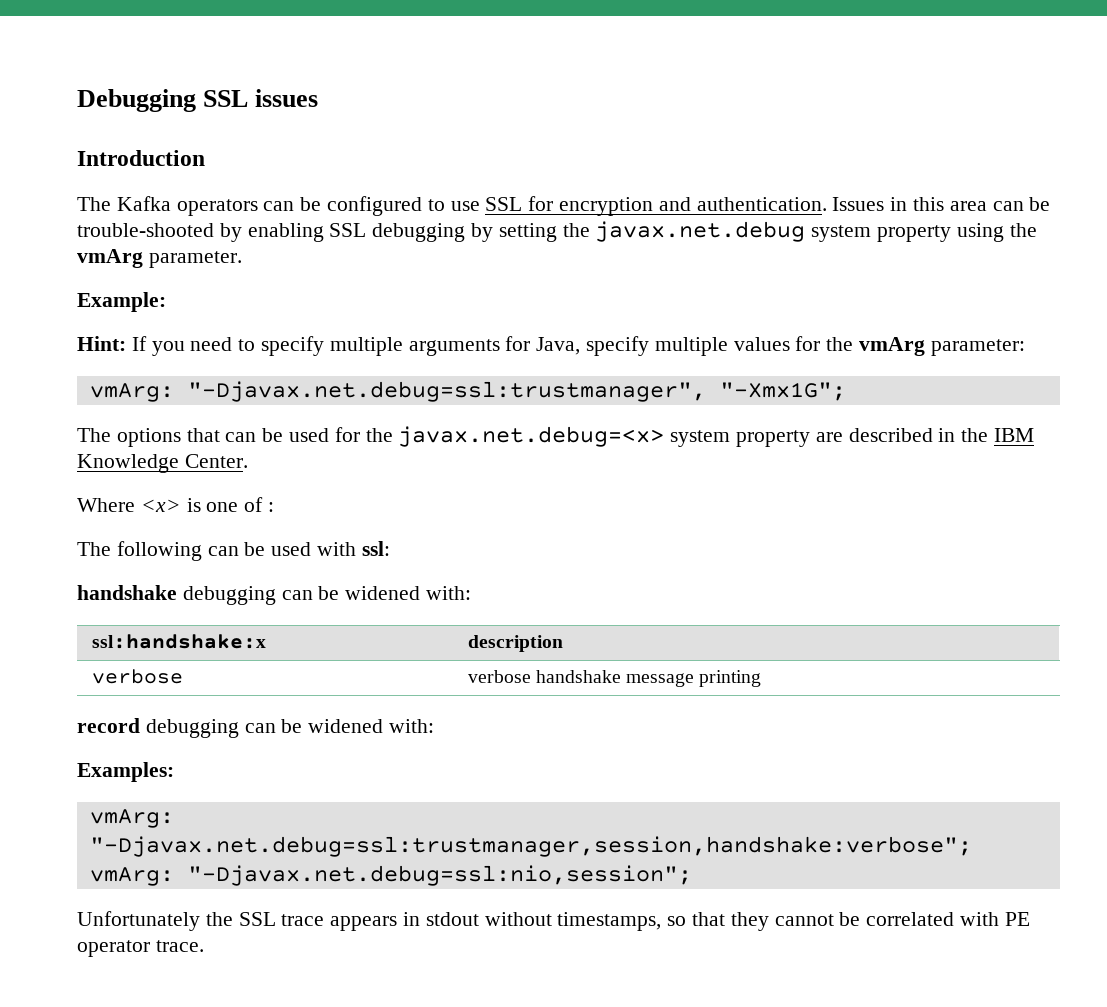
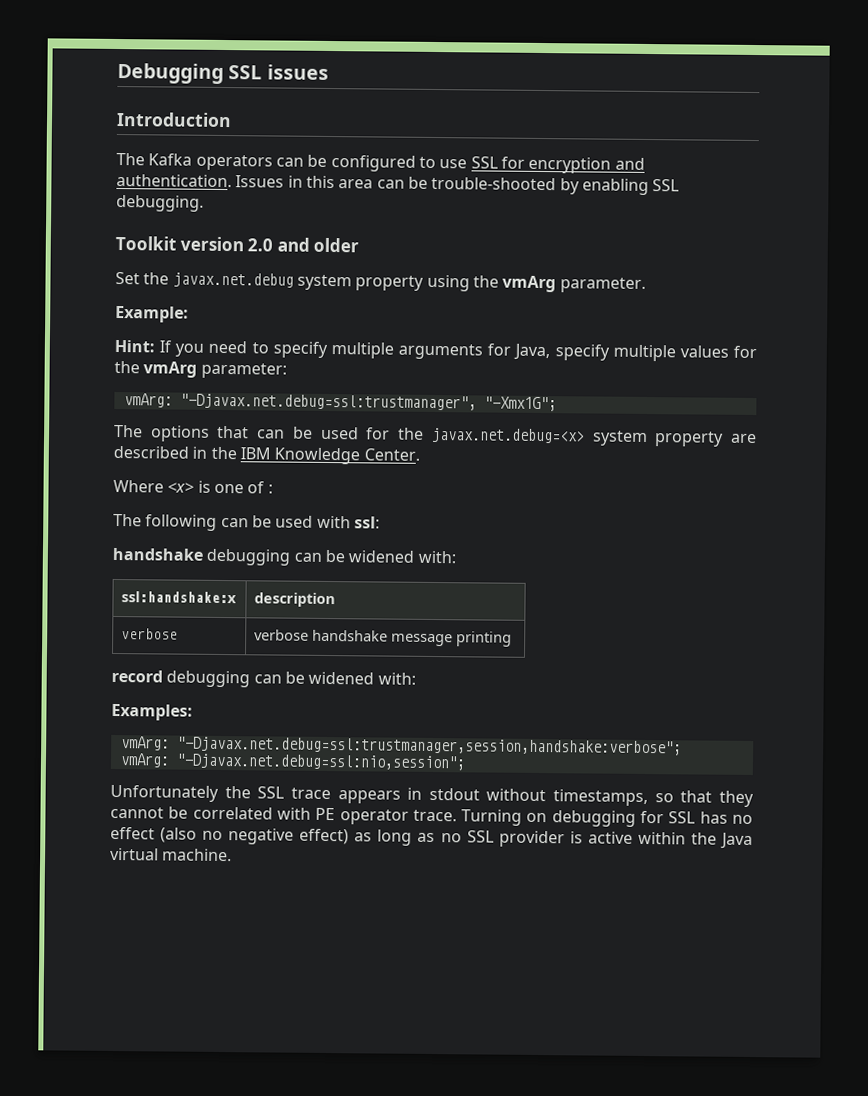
[372,223,557,242] debugging by setting -> [116,194,204,212] [115,235,360,253] [115,271,140,285] debugging. // Toolkit version 2.0 and older // Set
(204, 946) none -> [461,809,753,827] [110,826,754,850] [110,847,233,862] Turning on debugging for SSL has no effect (also no negative effect) as long as no SSL provider is active within the Java virtual machine.

